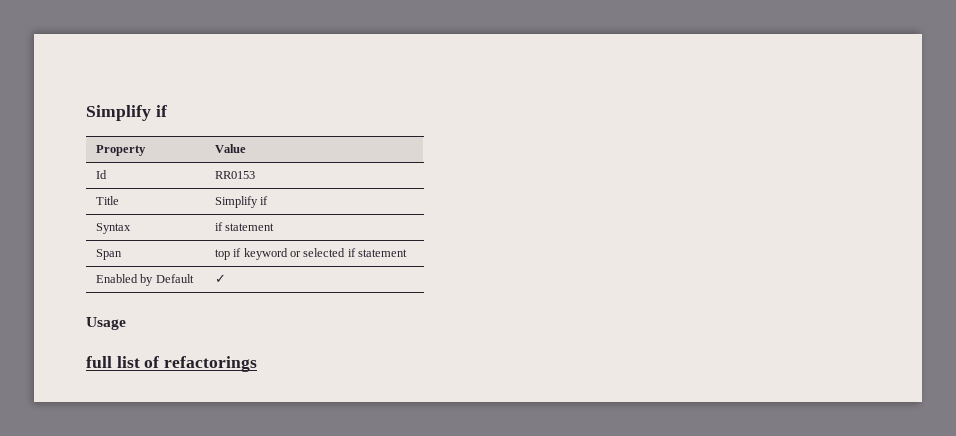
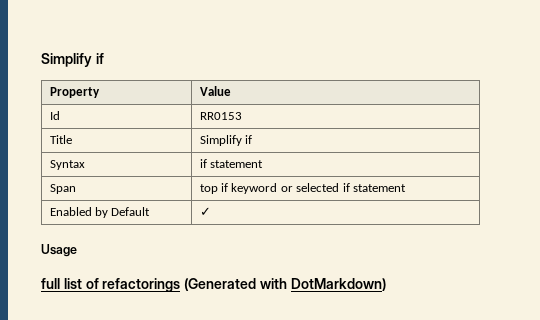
(258, 364) none -> [184,278,386,291] (Generated with DotMarkdown)

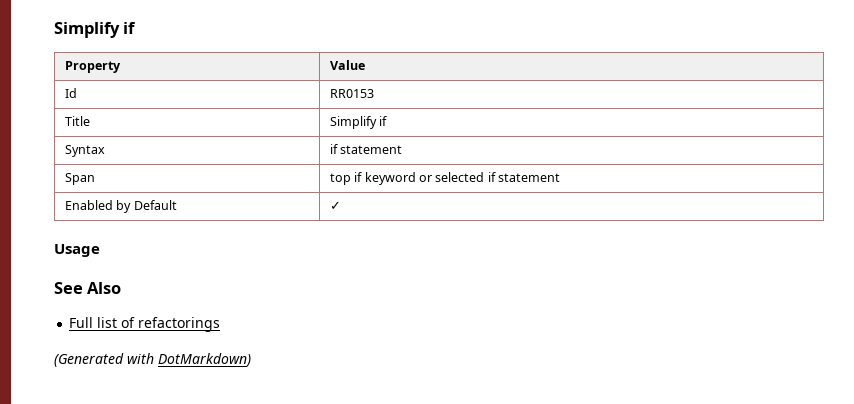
[41,278,60,289] full -> [54,282,122,294] [69,317,94,328] See Also // Full
(181, 285) none -> (221, 324) //

